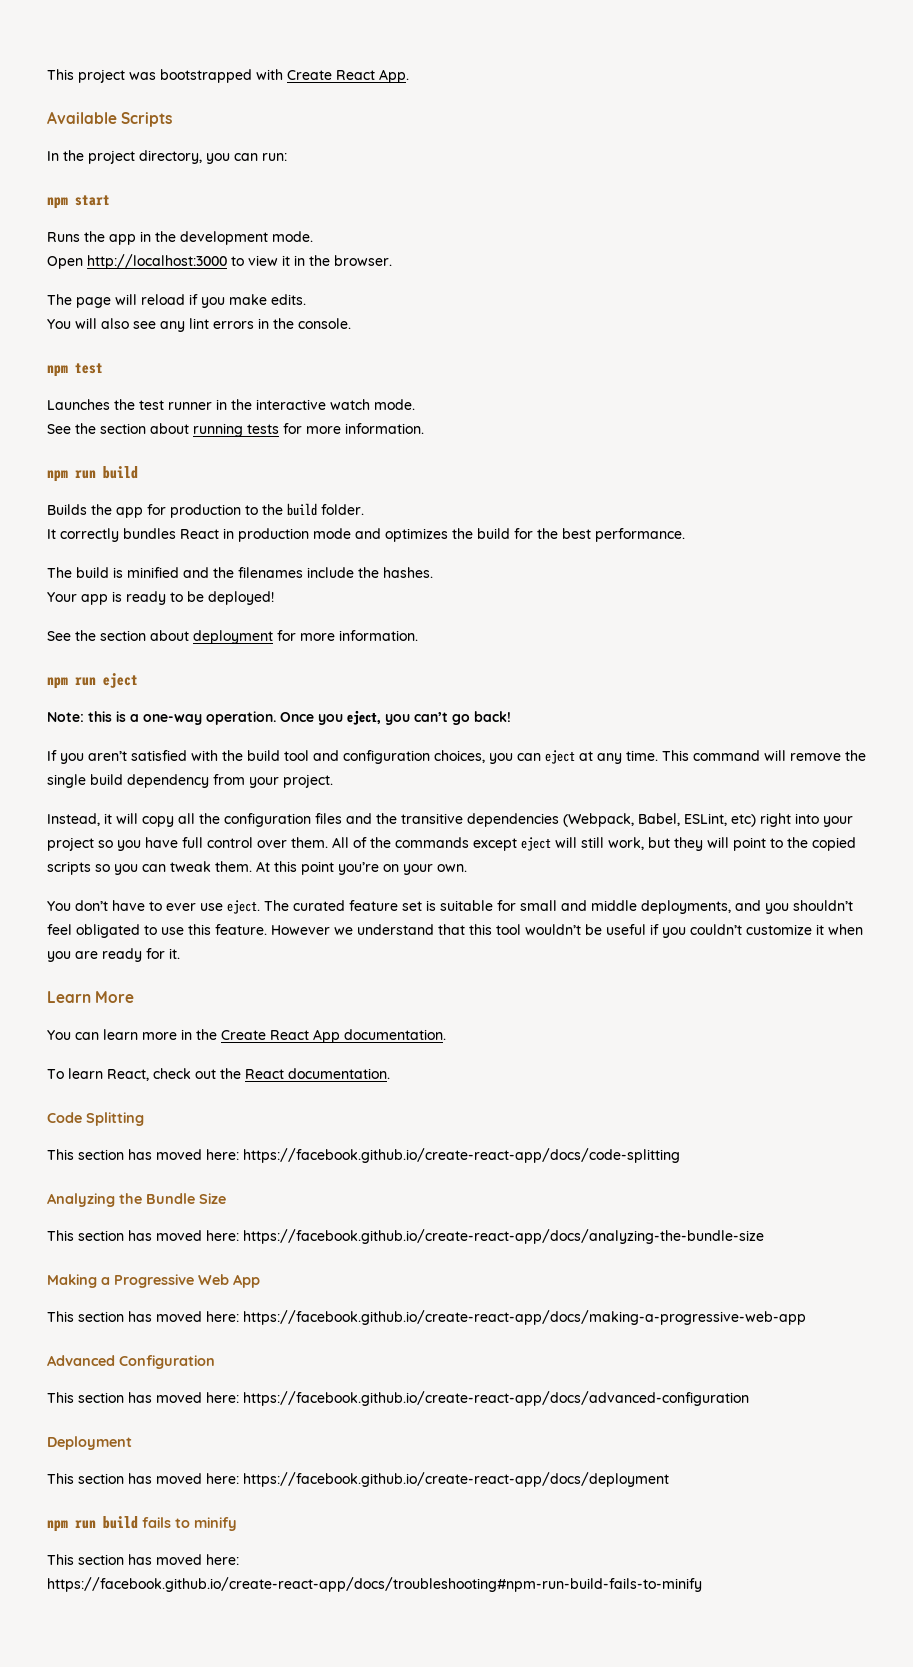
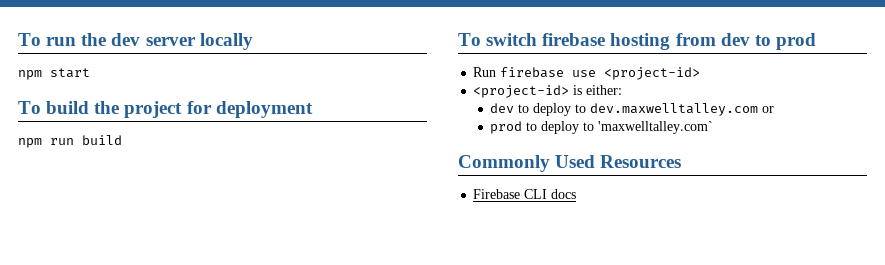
[47,69,409,83] [47,111,173,127] [47,150,287,164] [47,195,110,209] [47,231,313,245] [47,254,392,269] [47,294,306,308] [47,318,351,332] [47,363,103,377] [47,399,415,410] [47,423,424,437] [47,466,138,482] [47,503,364,518] [47,528,685,542] [47,567,433,578] [47,591,274,605] [47,630,418,644] [47,673,138,689] [47,710,511,725] [47,750,866,764] [47,774,333,788] [47,813,853,827] [47,837,856,851] [47,861,467,875] [47,900,853,914] [47,924,863,938] [47,948,180,962] [47,991,135,1003] [47,1029,446,1043] [47,1068,390,1081] [47,1112,144,1126] [47,1148,680,1163] [47,1193,226,1207] [47,1229,764,1244] [47,1274,260,1288] [47,1310,806,1325] [47,1355,215,1369] [47,1391,749,1406] [47,1436,132,1450] [47,1472,669,1487] [47,1516,237,1532] [47,1554,239,1565] [47,1577,702,1592] This project was bootstrapped with Create React App. // Available Scripts // In the project directory, you can run: // npm start // Runs the app in the development mode. // Open http://localhost:3000 to view it in the browser. // The page will reload if you make edits. // You will also see any lint errors in the console. // npm test // Launches the test runner in the interactive watch mode. // See the section about running tests for more information. // npm run build // Builds the app for production to the build folder. // It correctly bundles React in production mode and optimizes the build for the best performance. // The build is minified and the filenames include the hashes. // Your app is ready to be deployed! // See the section about deployment for more information. // npm run eject // Note: this is a one-way operation. Once you eject, you can’t go back! // If you aren’t satisfied with the build tool and configuration choices, you can eject at any time. This command will remove the single build dependency from your project. // Instead, it will copy all the configuration files and the transitive dependencies (Webpack, Babel, ESLint, etc) right into your project so you have full control over them. All of the commands except eject will still work, but they will point to the copied scripts so you can tweak them. At this point you’re on your own. // You don’t have to ever use eject. The curated feature set is suitable for small and middle deployments, and you shouldn’t feel obligated to use this feature. However we understand that this tool wouldn’t be useful if you couldn’t customize it when you are ready for it. // Learn More // You can learn more in the Create React App documentation. // To learn React, check out the React documentation. // Code Splitting // This section has moved here: https://facebook.github.io/create-react-app/docs/code-splitting // Analyzing the Bundle Size // This section has moved here: https://facebook.github.io/create-react-app/docs/analyzing-the-bundle-size // Making a Progressive Web App // This section has moved here: https://facebook.github.io/create-react-app/docs/making-a-progressive-web-app // Advanced Configuration // This section has moved here: https://facebook.github.io/create-react-app/docs/advanced-configuration // Deployment // This section has moved here: https://facebook.github.io/create-react-app/docs/deployment // npm run build fails to minify // This section has moved here: https://facebook.github.io/create-react-app/docs/troubleshooting#npm-run-build-fails-to-minify -> [18,33,253,50] [18,68,90,80] [18,101,313,118] [18,135,122,148] [458,33,816,50] [473,67,701,80] [473,85,623,98] [490,103,775,116] [490,121,714,134] [458,155,682,172] [473,189,577,199] To run the dev server locally // npm start // To build the project for deployment // npm run build // To switch firebase hosting from dev to prod // Run firebase use <project-id> // <project-id> is either: // dev to deploy to dev.maxwelltalley.com or // prod to deploy to 'maxwelltalley.com` // Commonly Used Resources // Firebase CLI docs

